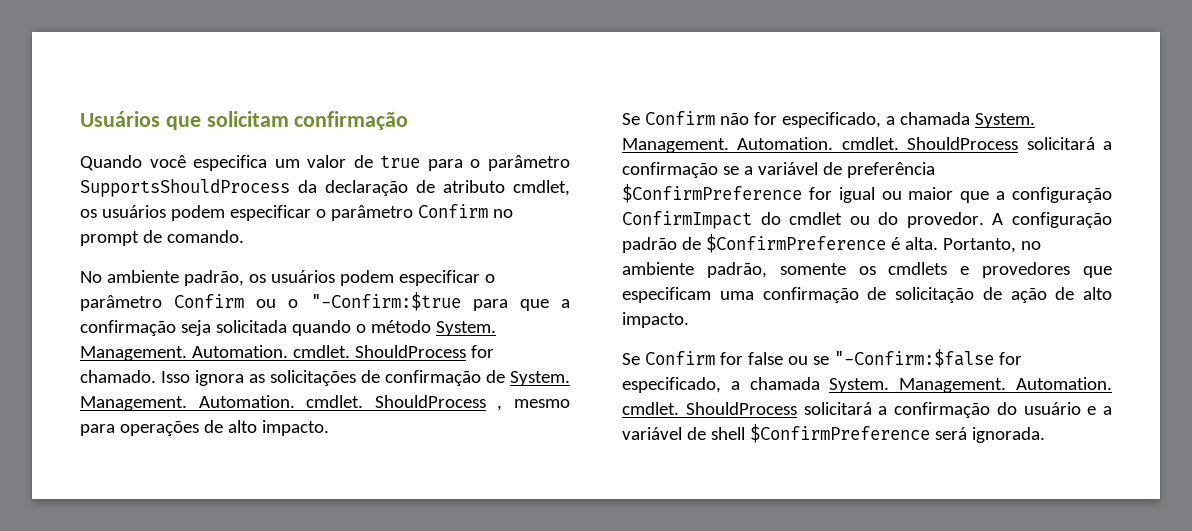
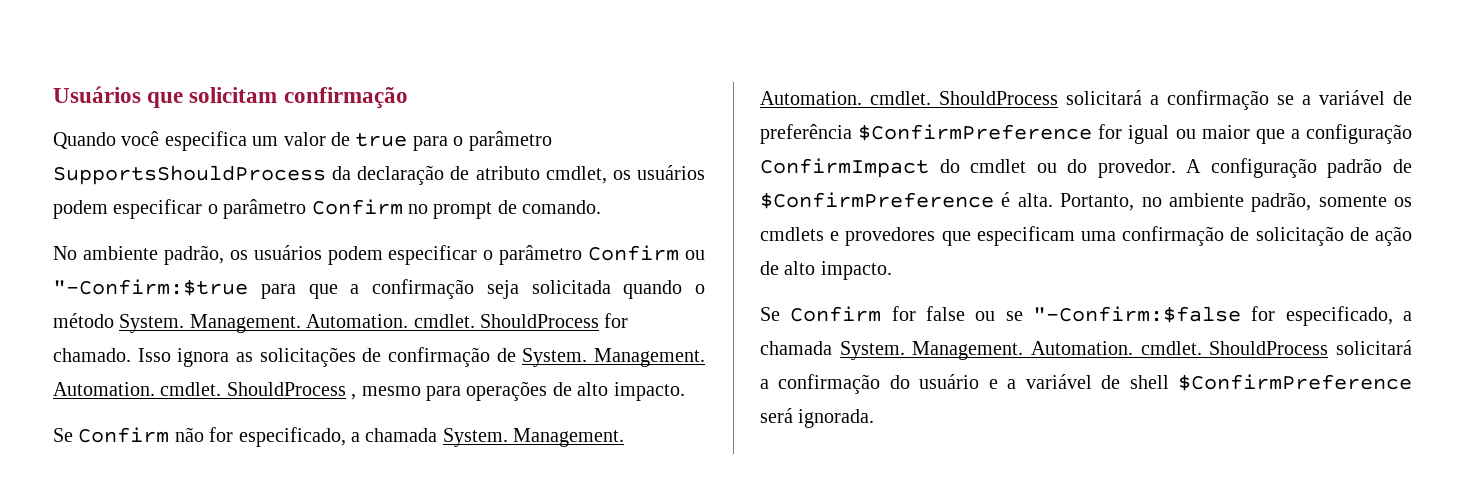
[288,299,299,308] o -> (705, 255) none

